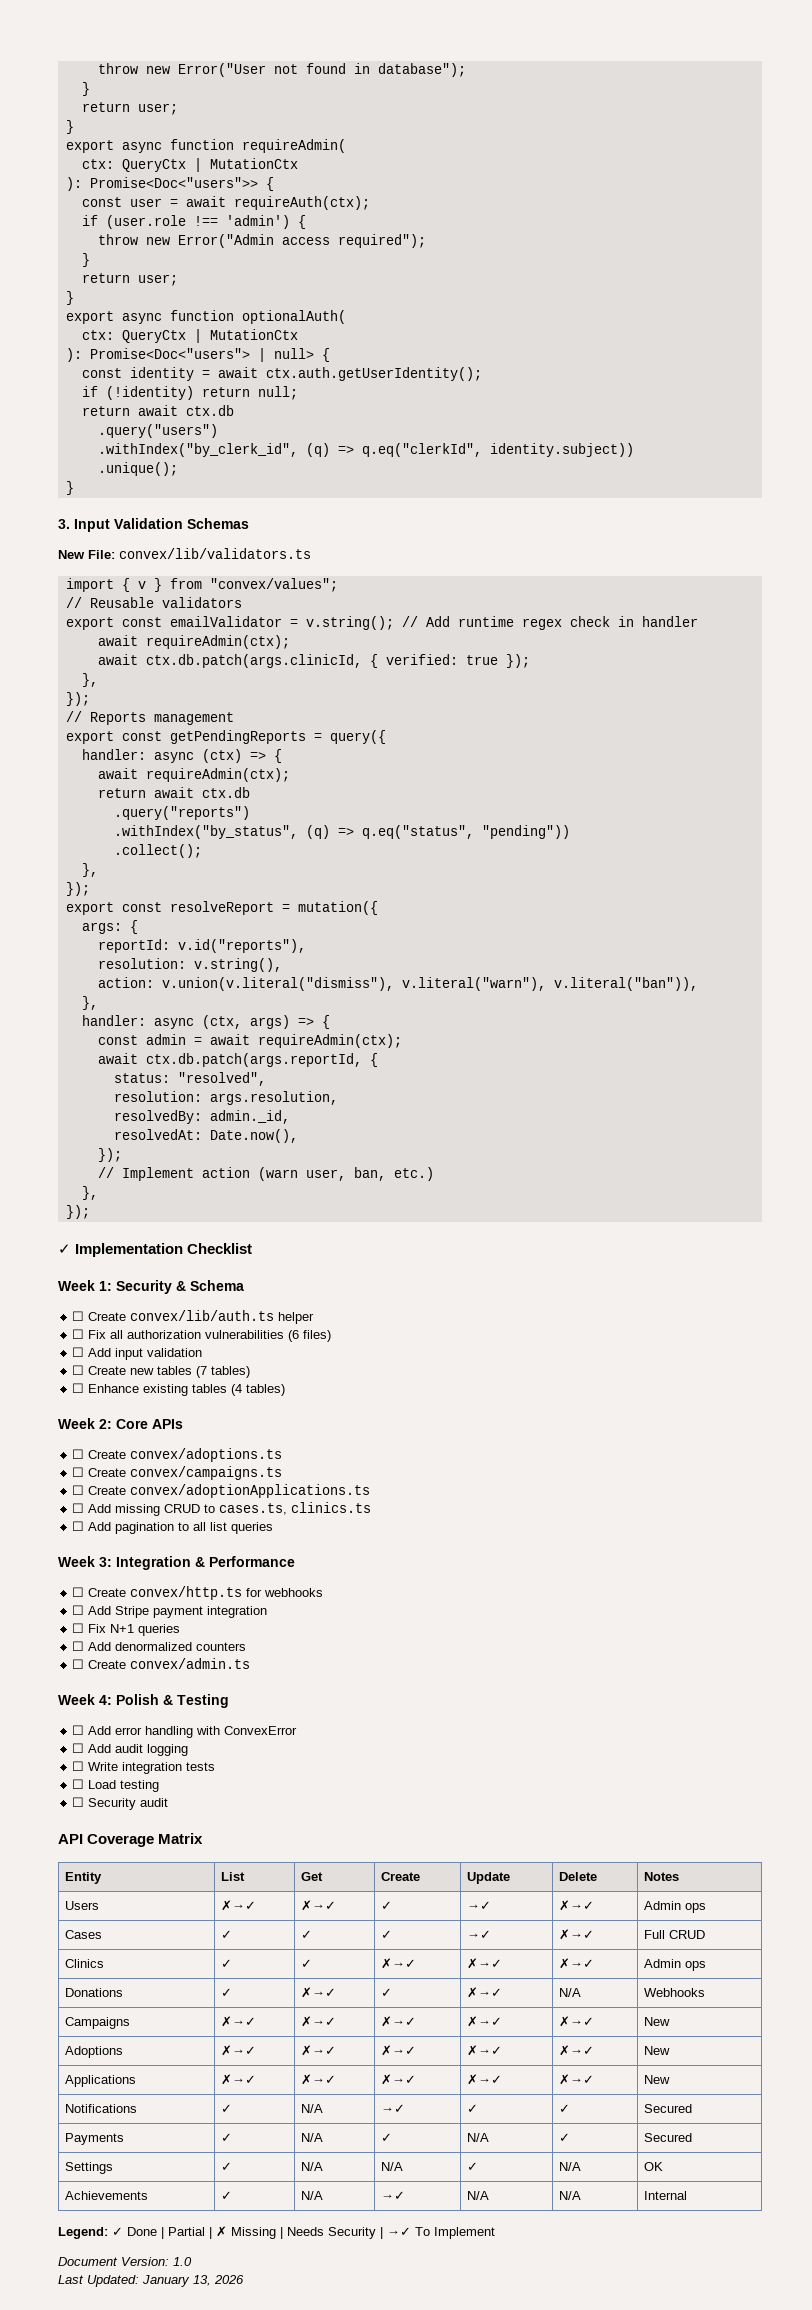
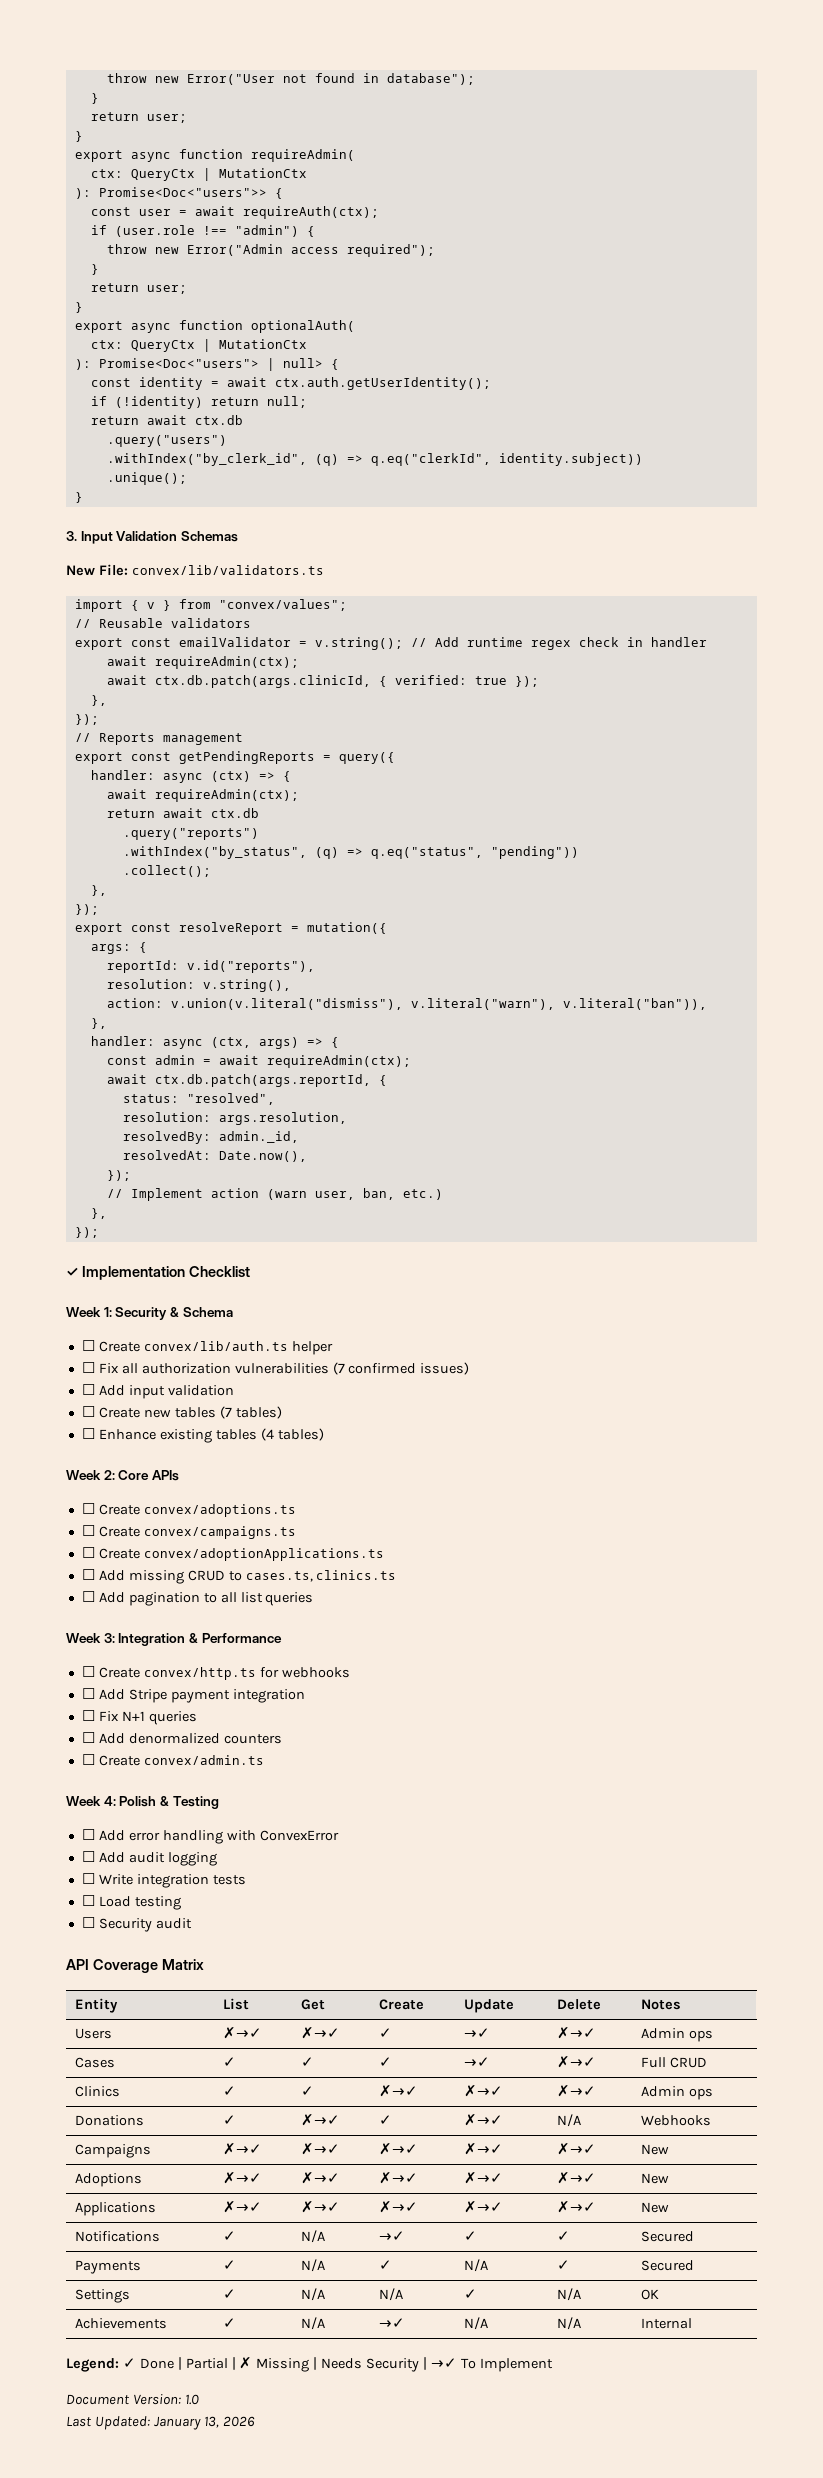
[225,215,290,229] 'admin') -> [234,225,299,237] "admin")
[288,1330,332,1342] (6 files) -> [332,1362,470,1375] (7 confirmed issues)

